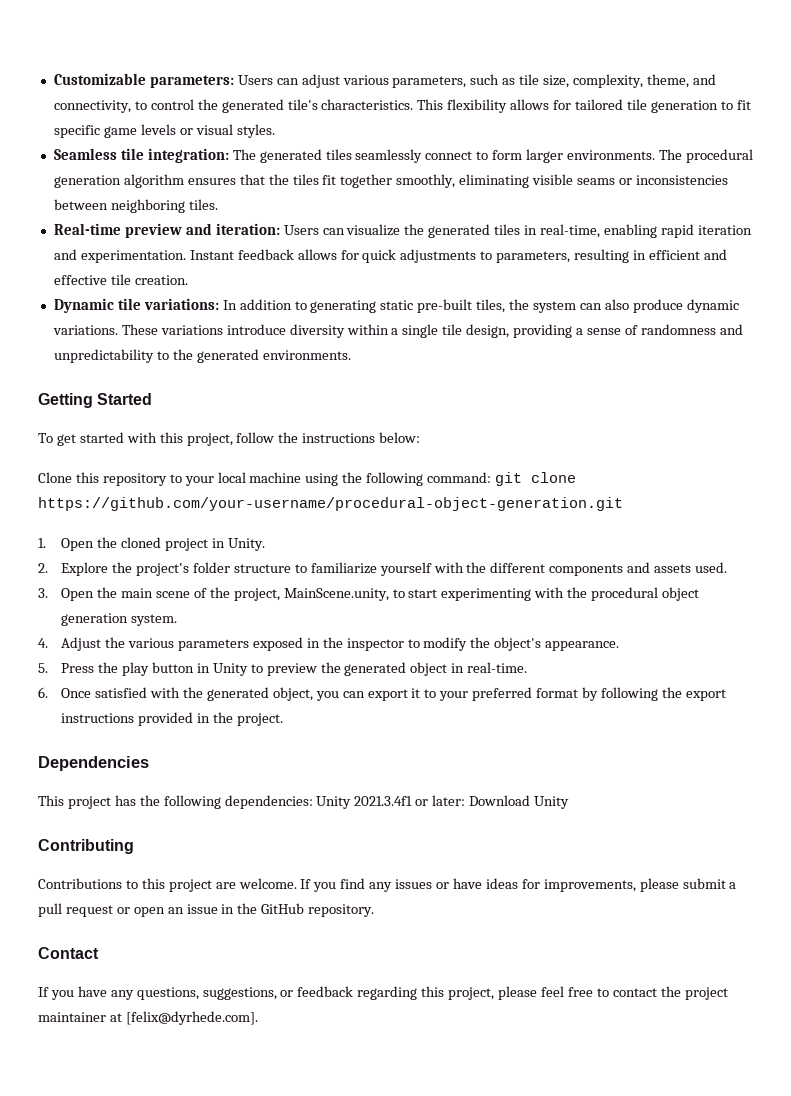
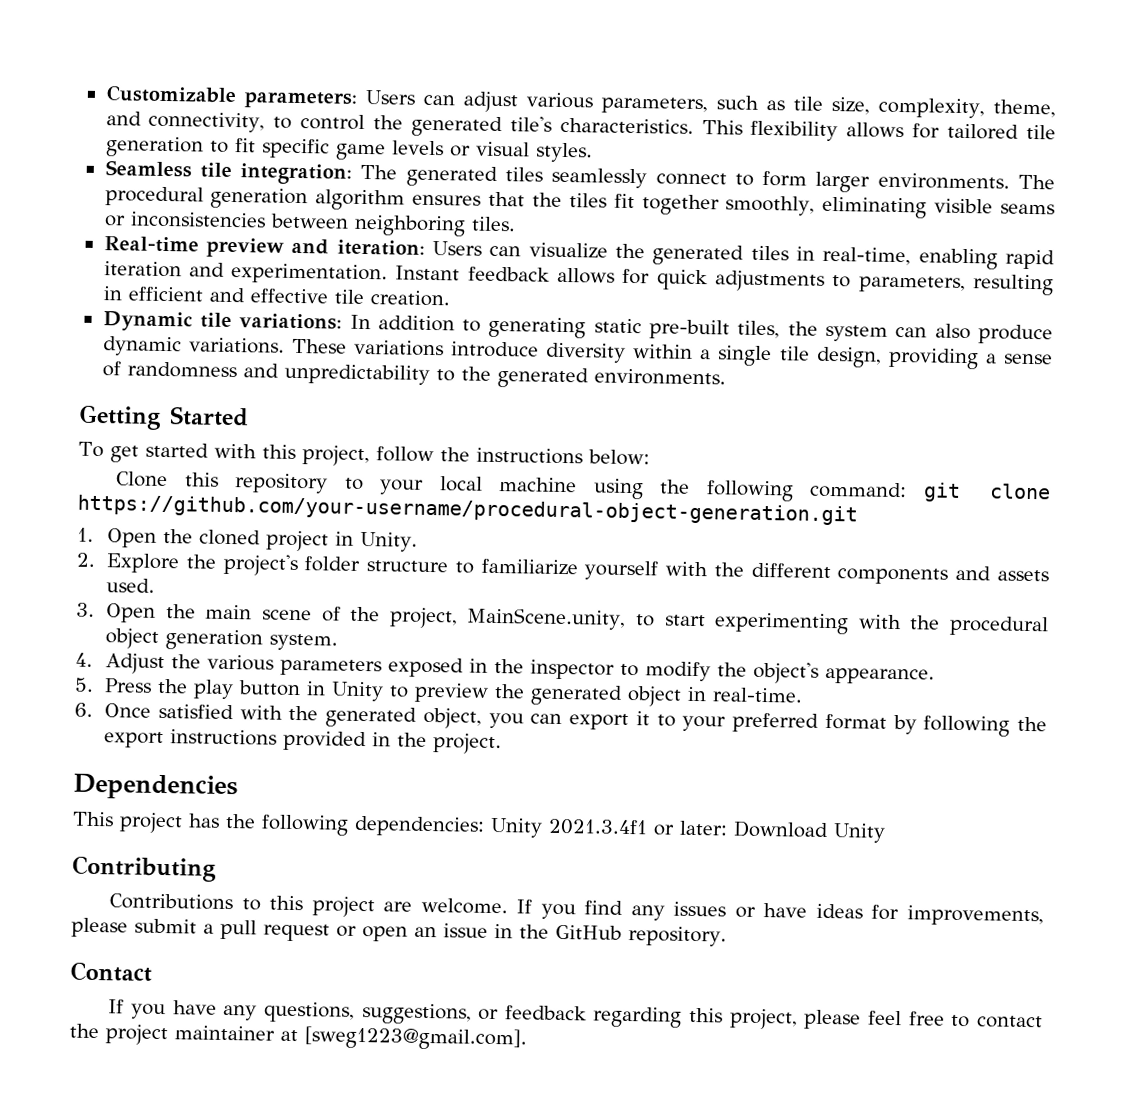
[125,1011,258,1025] [felix@dyrhede.com]. -> [304,1026,527,1051] [sweg1223@gmail.com].

